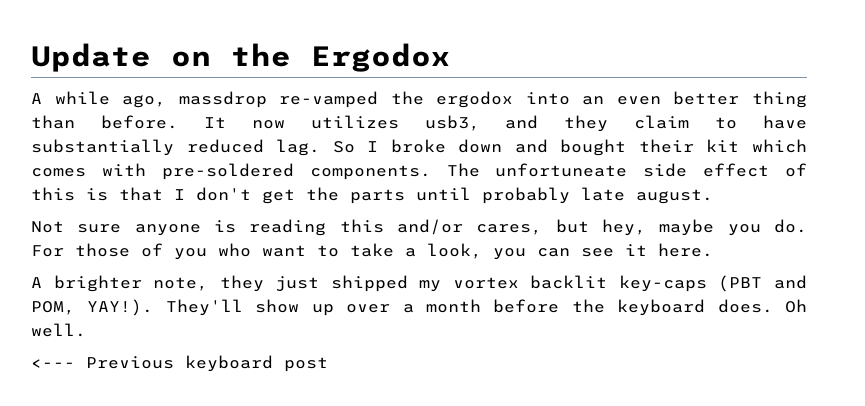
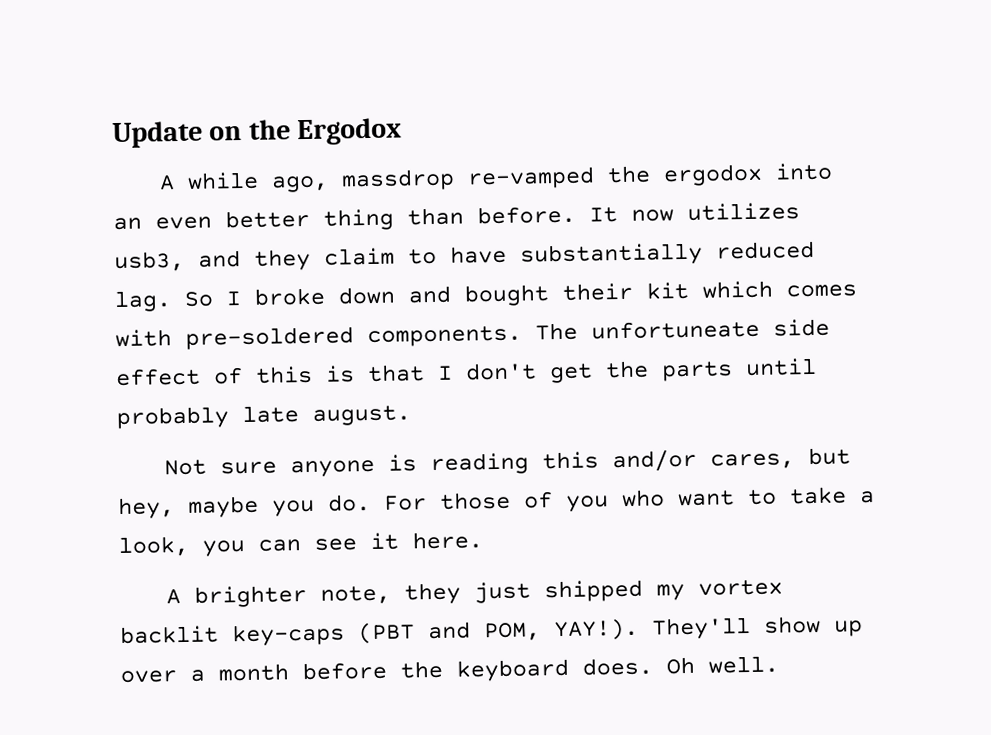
[31,355,328,372] // <--- Previous keyboard post -> (779, 664) none

